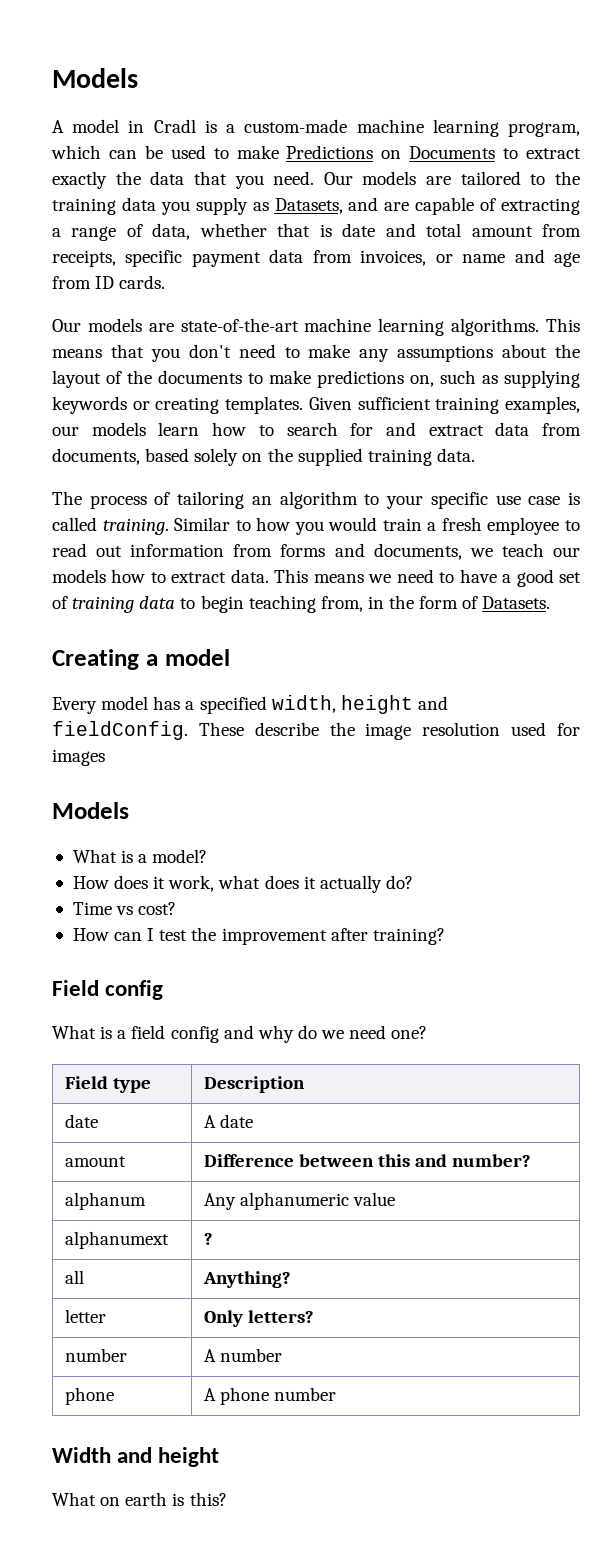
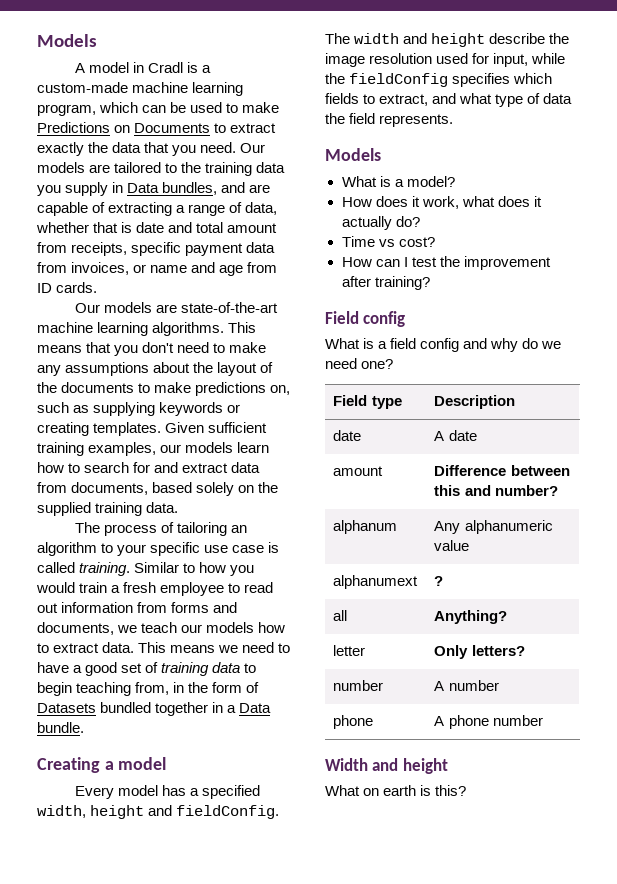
[252,198,343,214] as Datasets, -> [112,182,218,195] in Data bundles,
[482,596,551,609] Datasets. -> [37,702,272,716] [37,722,84,733] Datasets bundled together in a Data bundle.
[198,722,244,736] These -> [325,33,486,47] The width and height
[52,749,105,766] images -> [493,53,566,67] [325,73,553,87] [325,93,573,107] [325,113,454,127] input, while the fieldConfig specifies which fields to extract, and what type of data the field represents.

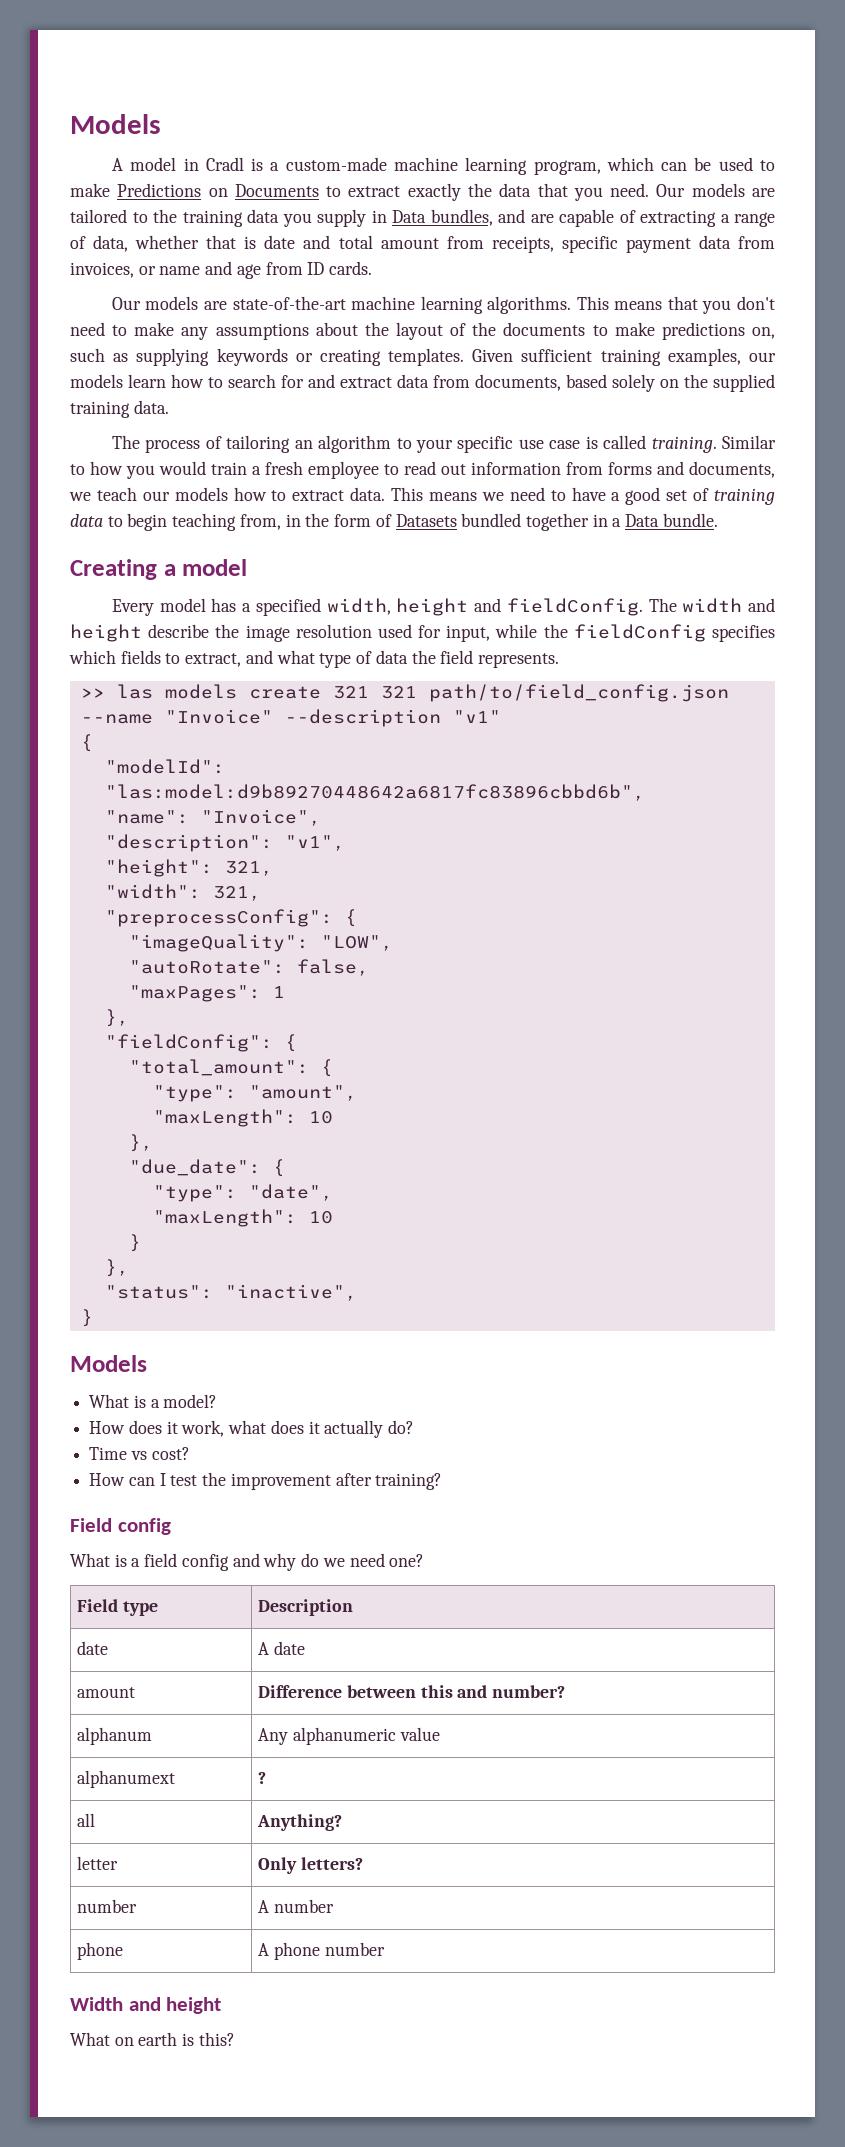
(454, 120) none -> [80,684,729,702] [80,709,501,727] [80,734,93,752] [104,759,225,774] [104,784,645,801] [104,809,321,826] [104,834,345,852] [104,859,273,877] [104,884,261,901] [104,909,357,927] [128,934,393,952] [128,959,369,976] [128,985,285,1002] [104,1009,129,1027] [104,1034,297,1052] [128,1059,333,1077] [152,1085,357,1102] [152,1109,333,1127] [128,1134,153,1152] [128,1159,285,1177] [152,1184,333,1202] [152,1209,333,1227] [128,1234,141,1252] [104,1259,129,1277] [104,1284,357,1301] [80,1309,93,1327] // >> las models create 321 321 path/to/field_config.json --name "Invoice" --description "v1" // { // "modelId": "las:model:d9b89270448642a6817fc83896cbbd6b", // "name": "Invoice", // "description": "v1", // "height": 321, // "width": 321, // "preprocessConfig": { // "imageQuality": "LOW", // "autoRotate": false, // "maxPages": 1 // }, // "fieldConfig": { // "total_amount": { // "type": "amount", // "maxLength": 10 // }, // "due_date": { // "type": "date", // "maxLength": 10 // } // }, // "status": "inactive", // }

